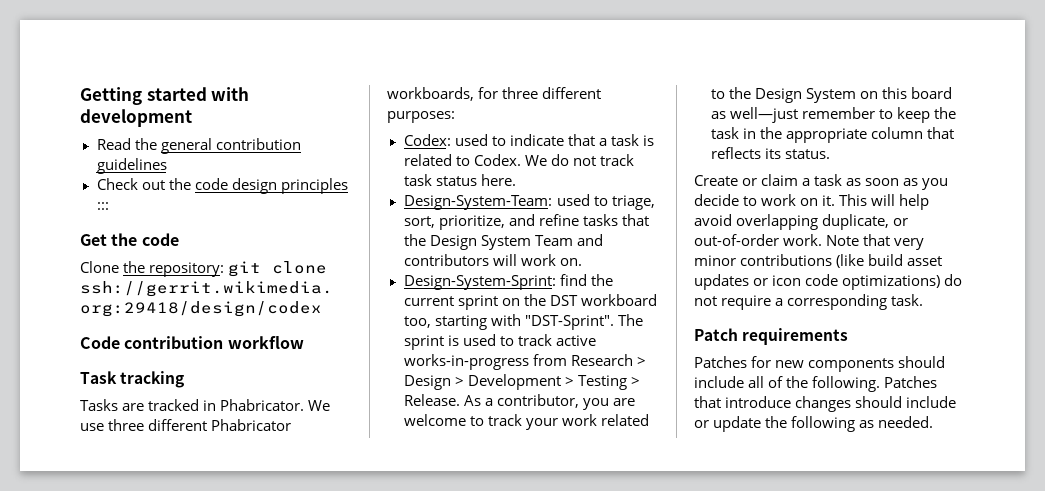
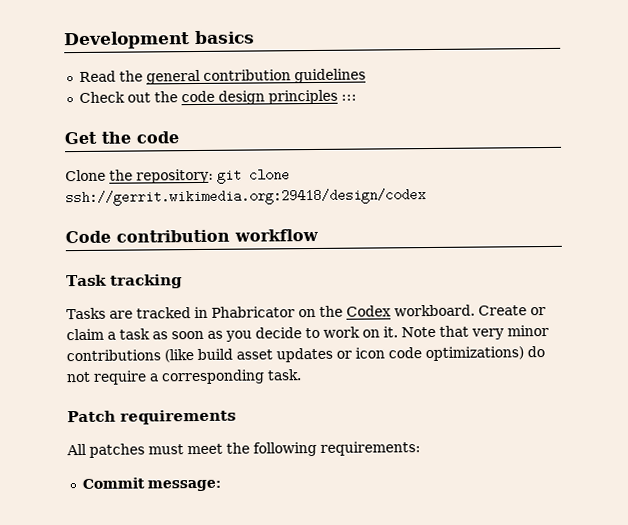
[80,87,250,105] [80,109,192,127] Getting started with development -> [64,30,255,50] Development basics
[220,399,331,411] [80,419,292,431] [387,87,602,101] [387,111,455,123] [403,134,654,146] [403,154,634,166] [403,174,516,186] [403,194,655,210] [403,214,649,230] [403,234,603,250] [403,254,582,266] [403,274,613,290] [403,294,657,310] [403,314,643,330] [403,334,596,350] [403,354,646,370] [403,374,640,390] [403,394,635,410] [403,414,649,430] [710,87,952,103] [710,107,956,123] [710,127,954,143] [710,147,830,159] Phabricator. We use three different Phabricator workboards, for three different purposes: // Codex: used to indicate that a task is related to Codex. We do not track task status here. // Design-System-Team: used to triage, sort, prioritize, and refine tasks that the Design System Team and contributors will work on. // Design-System-Sprint: find the current sprint on the DST workboard too, starting with "DST-Sprint". The sprint is used to track active works-in-progress from Research > Design > Development > Testing > Release. As a contributor, you are welcome to track your work related to the Design System on this board as well—just remember to keep the task in the appropriate column that reflects its status. // -> [210,304,475,318] Phabricator on the Codex workboard.
[839,194,930,210] [694,214,909,230] [694,234,823,246] This will help avoid overlapping duplicate, or out-of-order work. -> (398, 332) none
[694,356,946,372] [694,376,938,392] [694,396,957,412] [694,416,934,432] Patches for new components should include all of the following. Patches that introduce changes should include or update the following as needed. -> [66,441,421,458] [81,477,221,492] All patches must meet the following requirements: // Commit message:

